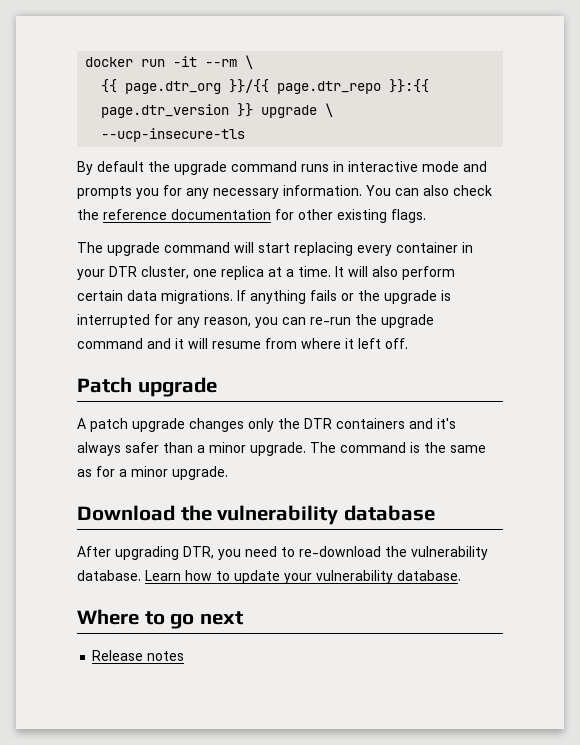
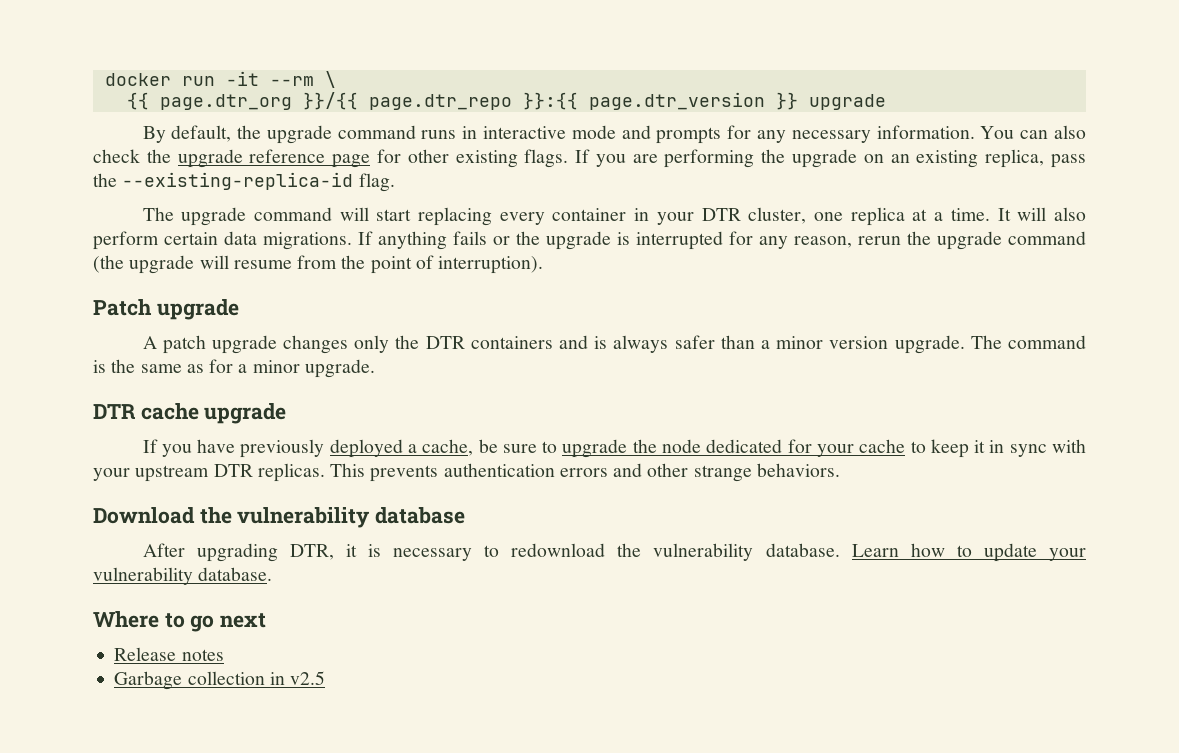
[325,103,334,117] [101,128,246,142] \ // --ucp-insecure-tls -> (886, 102) none
[97,161,144,172] default -> [171,125,232,142] default,
[136,188,159,199] you -> (722, 135) none
[103,209,271,220] reference documentation -> [177,149,371,168] upgrade reference page
(426, 216) none -> [575,149,1086,168] [93,172,395,192] If you are performing the upgrade on an existing replica, pass the --existing-replica-id flag.
[255,314,434,328] [77,338,184,349] you can re-run the upgrade command and it -> [858,231,1086,250] [93,255,195,274] rerun the upgrade command (the upgrade
[301,338,408,349] where it left off. -> [341,255,544,274] the point of interruption).
[437,418,456,429] it's -> [594,336,608,349] is
(246, 447) none -> [829,336,889,349] version
(228, 473) none -> [93,403,287,424] [142,439,1087,458] [93,463,840,482] // DTR cache upgrade // If you have previously deployed a cache, be sure to upgrade the node dedicated for your cache to keep it in sync with your upstream DTR replicas. This prevents authentication errors and other strange behaviors.
[218,546,381,560] you need to re-download -> [345,543,606,561] it is necessary to redownload
(185, 656) none -> [114,671,326,690] // Garbage collection in v2.5

